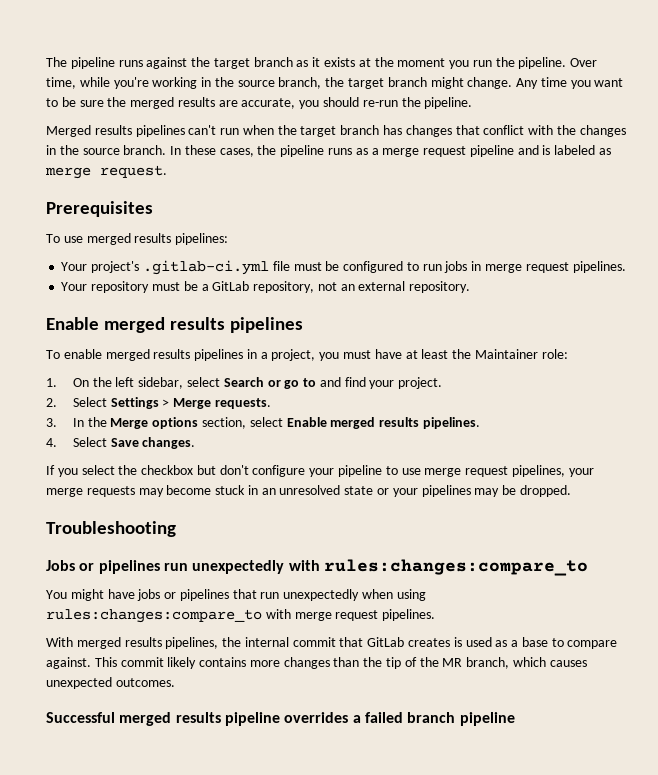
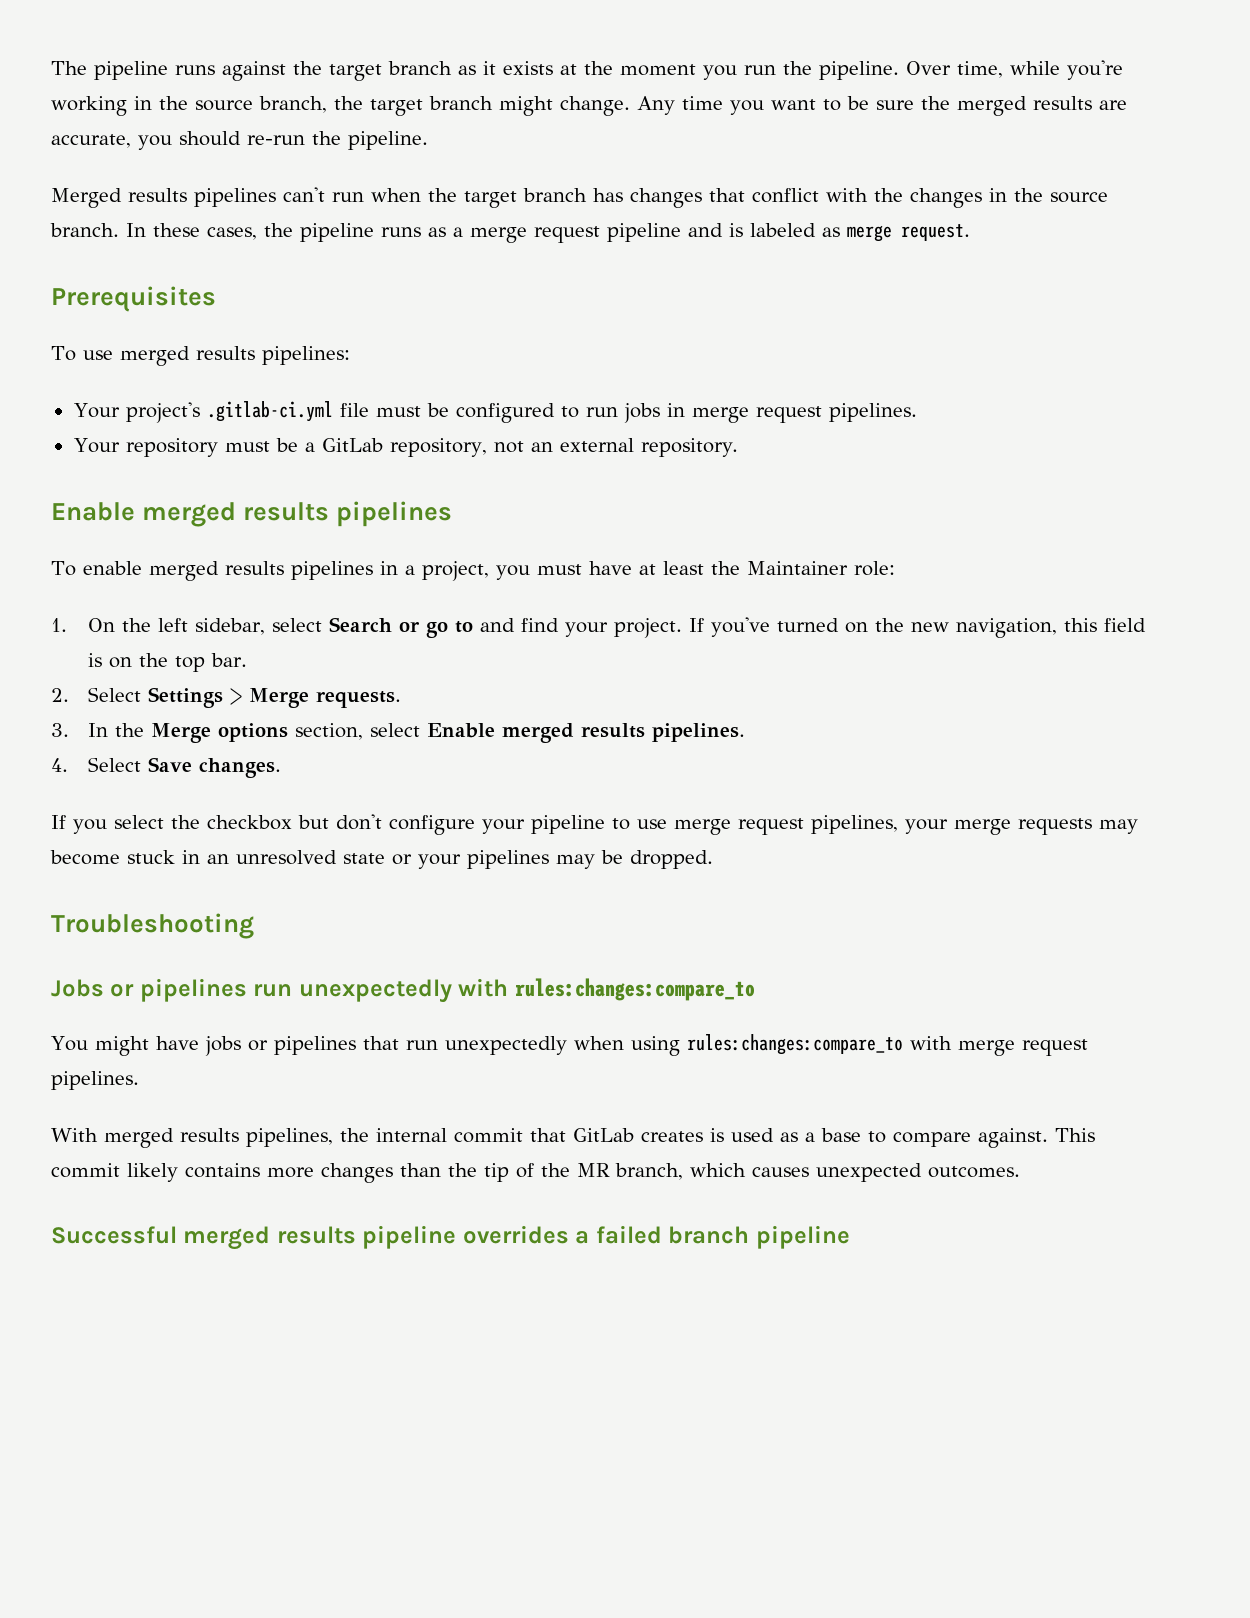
(443, 383) none -> [689,617,1147,638] [88,653,248,672] If you've turned on the new navigation, this field is on the top bar.

